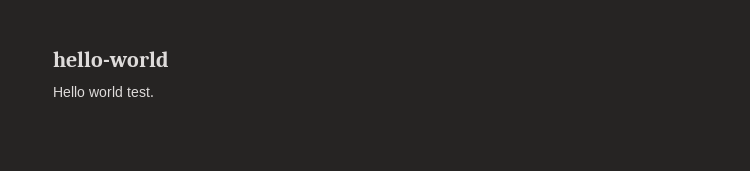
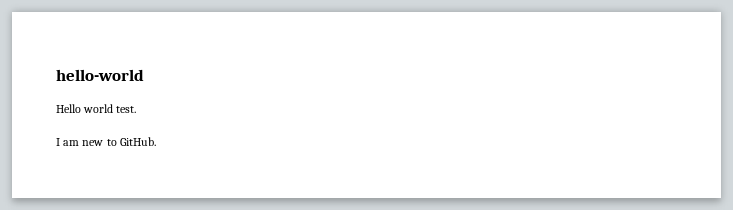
(154, 92) none -> [56,137,156,146] // I am new to GitHub.

